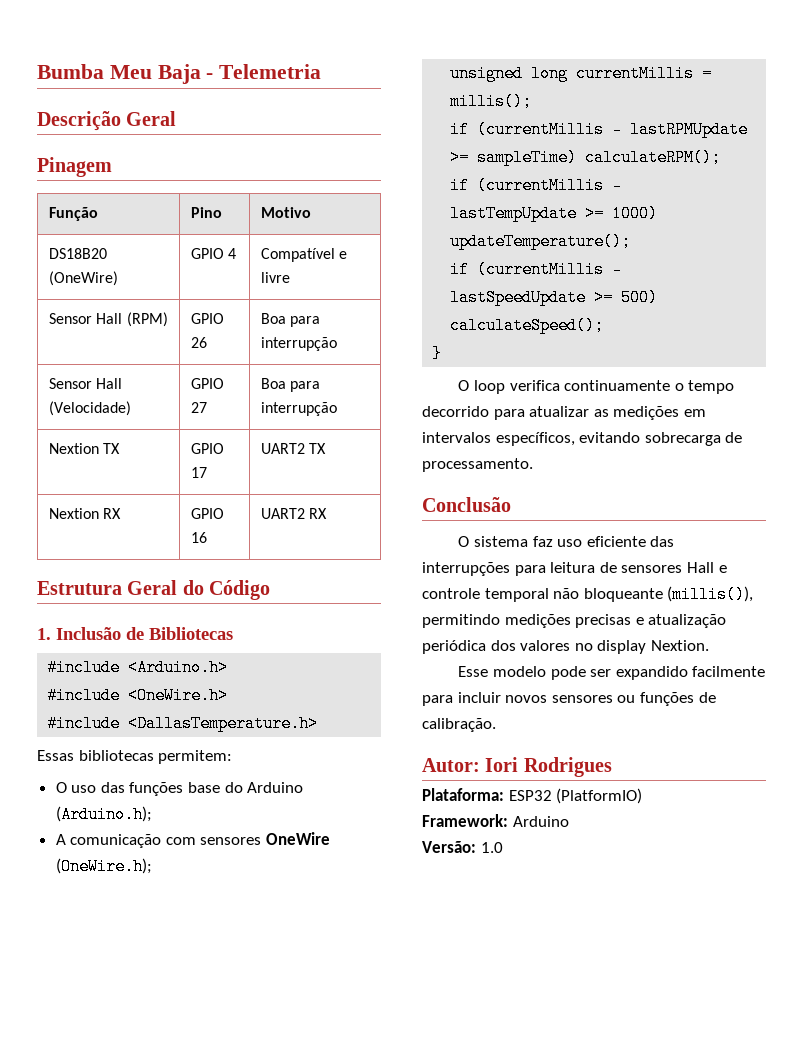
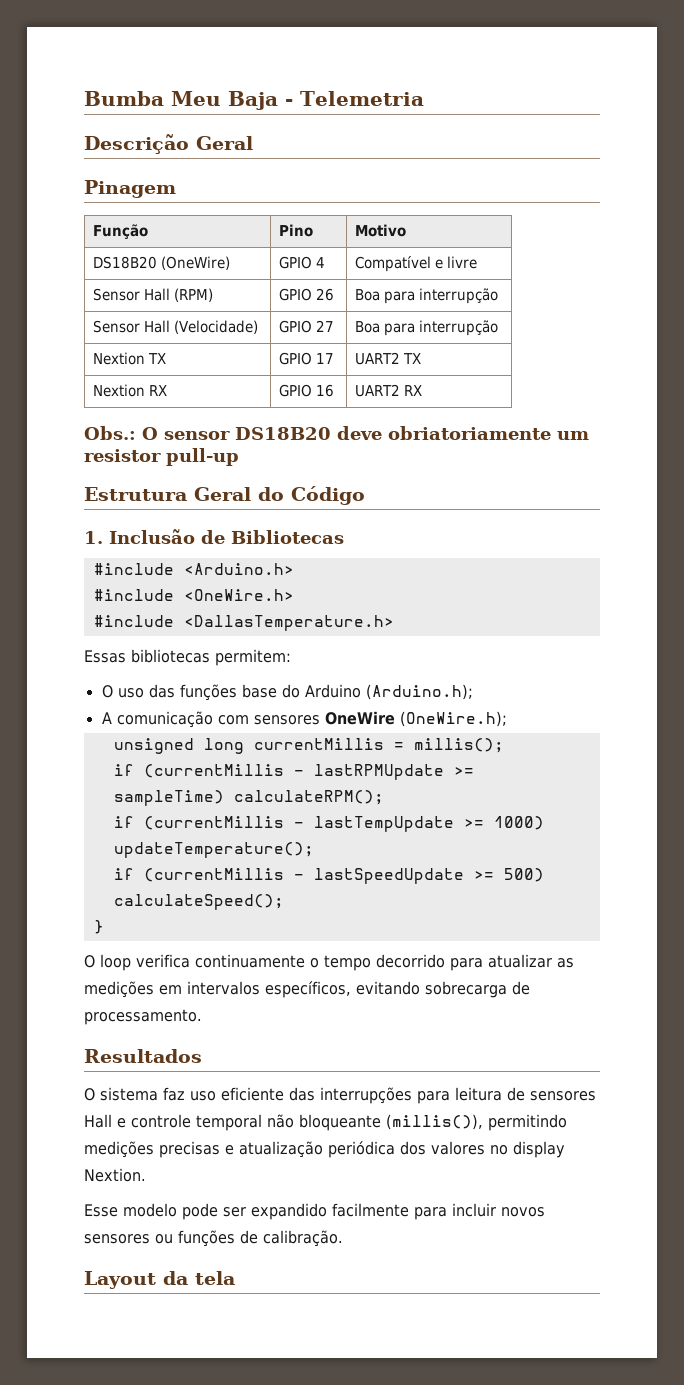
(328, 513) none -> [84,426,589,440] [84,448,239,466] // Obs.: O sensor DS18B20 deve obriatoriamente um resistor pull-up
[422,497,511,512] Conclusão -> [84,1049,202,1063] Resultados
[422,757,612,777] [422,788,643,804] [422,814,569,827] [422,841,503,853] Autor: Iori Rodrigues // Plataforma: ESP32 (PlatformIO) // Framework: Arduino // Versão: 1.0 -> [84,1271,235,1289] Layout da tela

